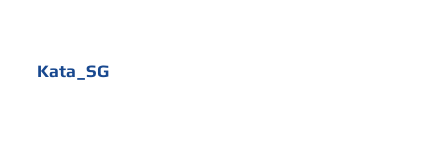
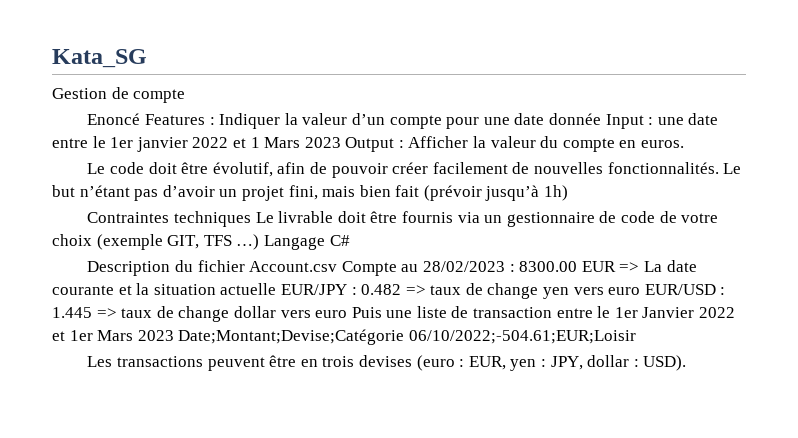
(109, 72) none -> [52,87,186,103] [87,113,719,129] [52,136,685,152] [87,162,742,178] [52,185,569,201] [87,211,719,227] [52,234,350,250] [87,260,697,276] [52,283,726,299] [52,306,736,322] [52,329,636,345] [87,355,687,371] // Gestion de compte // Enoncé Features : Indiquer la valeur d’un compte pour une date donnée Input : une date entre le 1er janvier 2022 et 1 Mars 2023 Output : Afficher la valeur du compte en euros. // Le code doit être évolutif, afin de pouvoir créer facilement de nouvelles fonctionnalités. Le but n’étant pas d’avoir un projet fini, mais bien fait (prévoir jusqu’à 1h) // Contraintes techniques Le livrable doit être fournis via un gestionnaire de code de votre choix (exemple GIT, TFS …) Langage C# // Description du fichier Account.csv Compte au 28/02/2023 : 8300.00 EUR => La date courante et la situation actuelle EUR/JPY : 0.482 => taux de change yen vers euro EUR/USD : 1.445 => taux de change dollar vers euro Puis une liste de transaction entre le 1er Janvier 2022 et 1er Mars 2023 Date;Montant;Devise;Catégorie 06/10/2022;-504.61;EUR;Loisir // Les transactions peuvent être en trois devises (euro : EUR, yen : JPY, dollar : USD).

